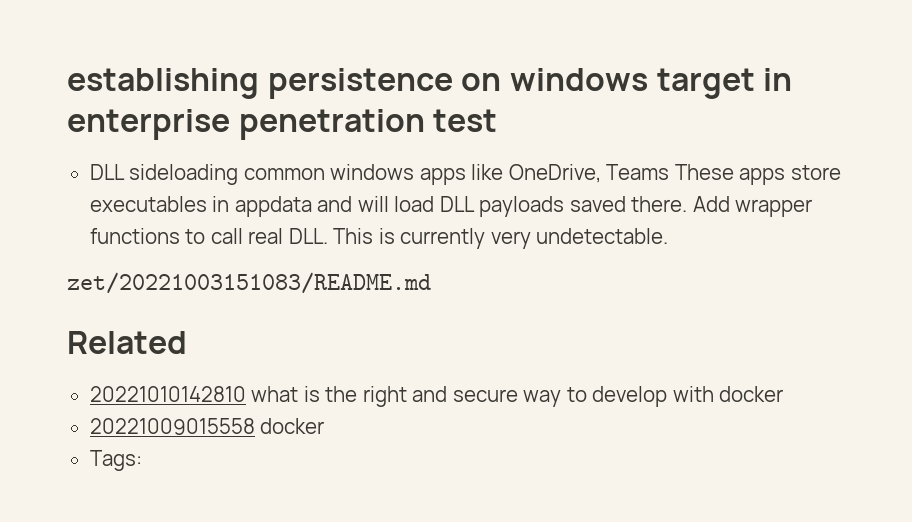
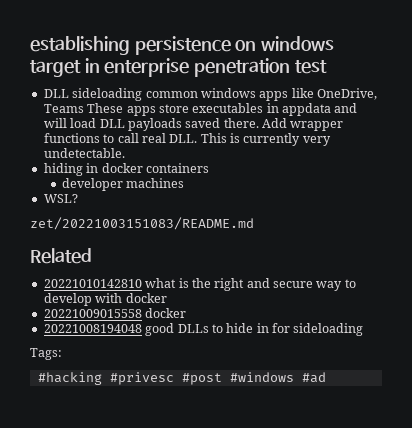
(669, 236) none -> [43,163,209,176] [62,178,185,191] [43,194,78,203] // hiding in docker containers // developer machines // WSL?
[89,450,142,471] Tags: -> [43,323,364,336] [30,348,62,360] [37,372,326,385] 20221008194048 good DLLs to hide in for sideloading // Tags: // #hacking #privesc #post #windows #ad

